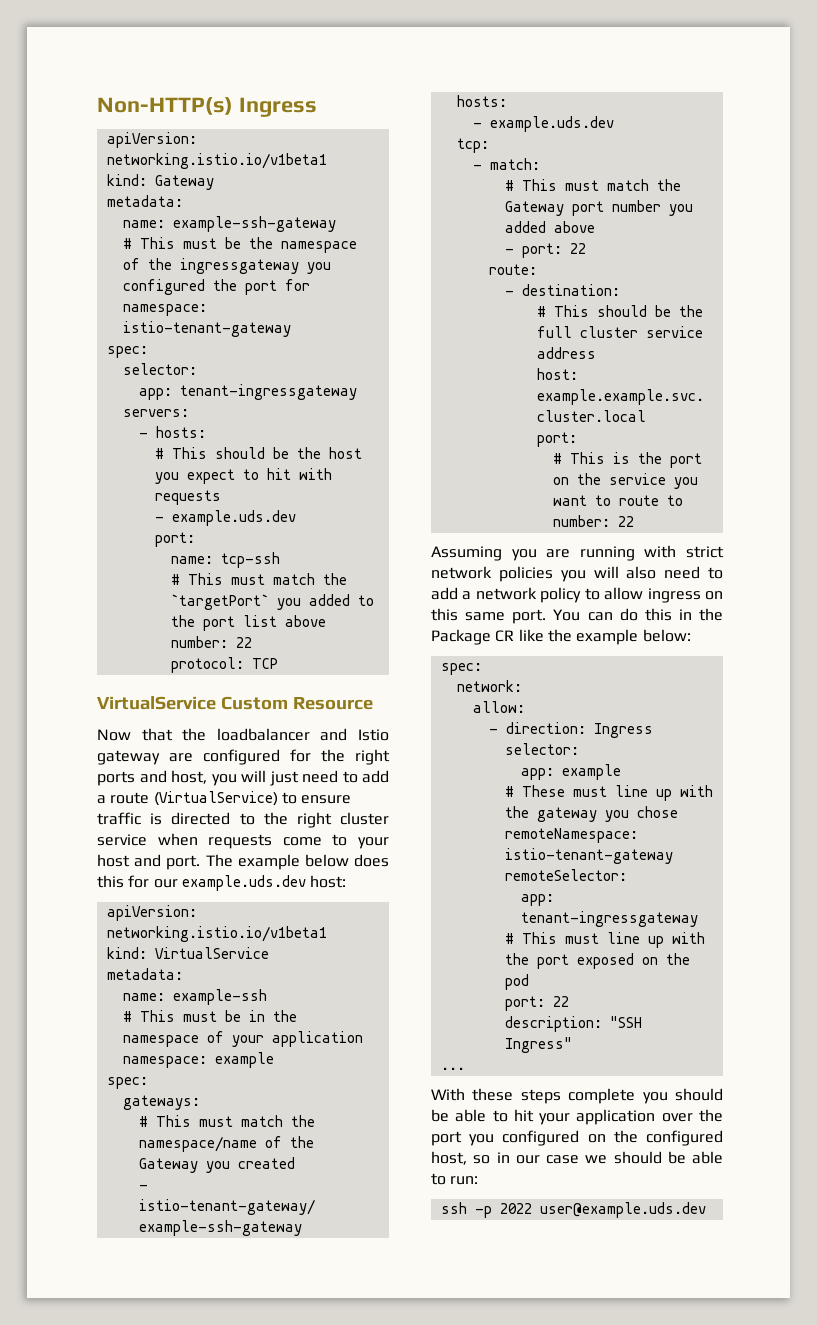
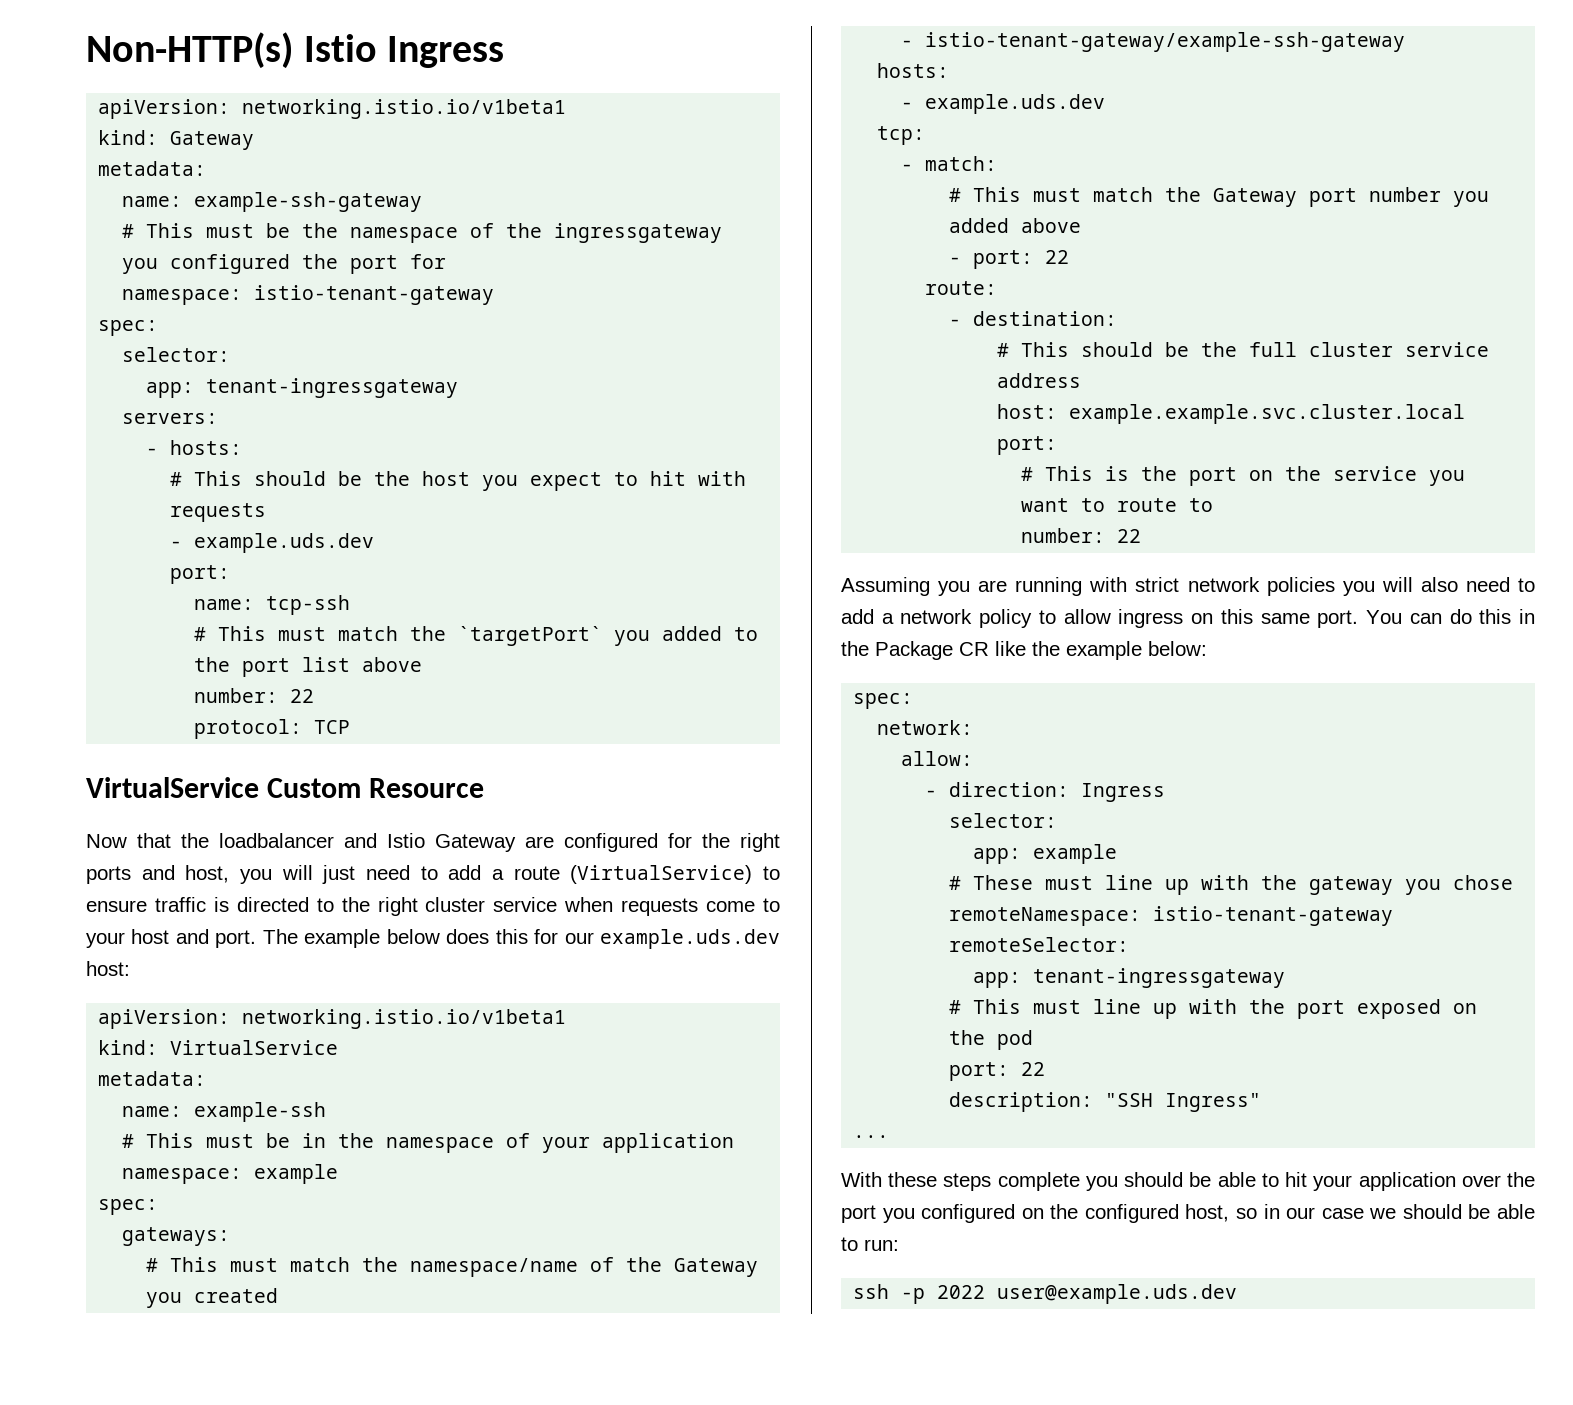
(233, 106) none -> [303,34,377,62] Istio
[97,750,160,765] gateway -> [435,834,516,852] Gateway

